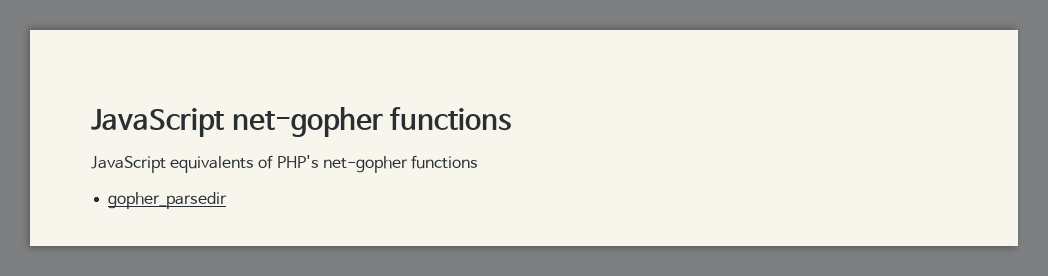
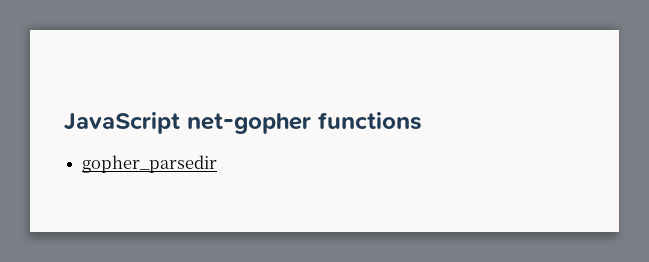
[91,155,478,173] // JavaScript equivalents of PHP's net-gopher functions -> (422, 121) none

